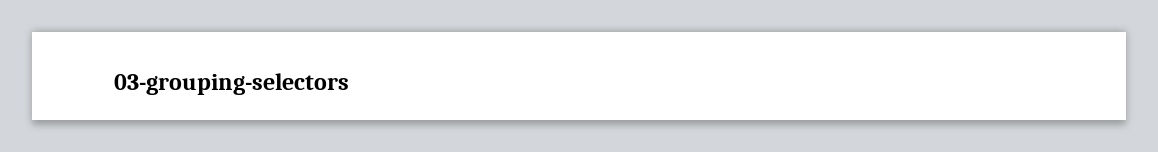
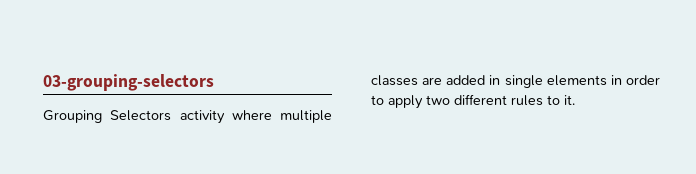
(349, 84) none -> [43,110,332,124] [371,75,660,88] [371,94,575,109] // Grouping Selectors activity where multiple classes are added in single elements in order to apply two different rules to it.

